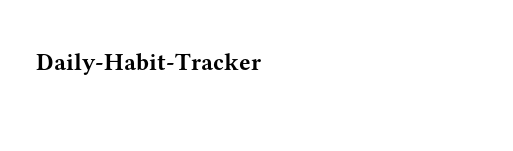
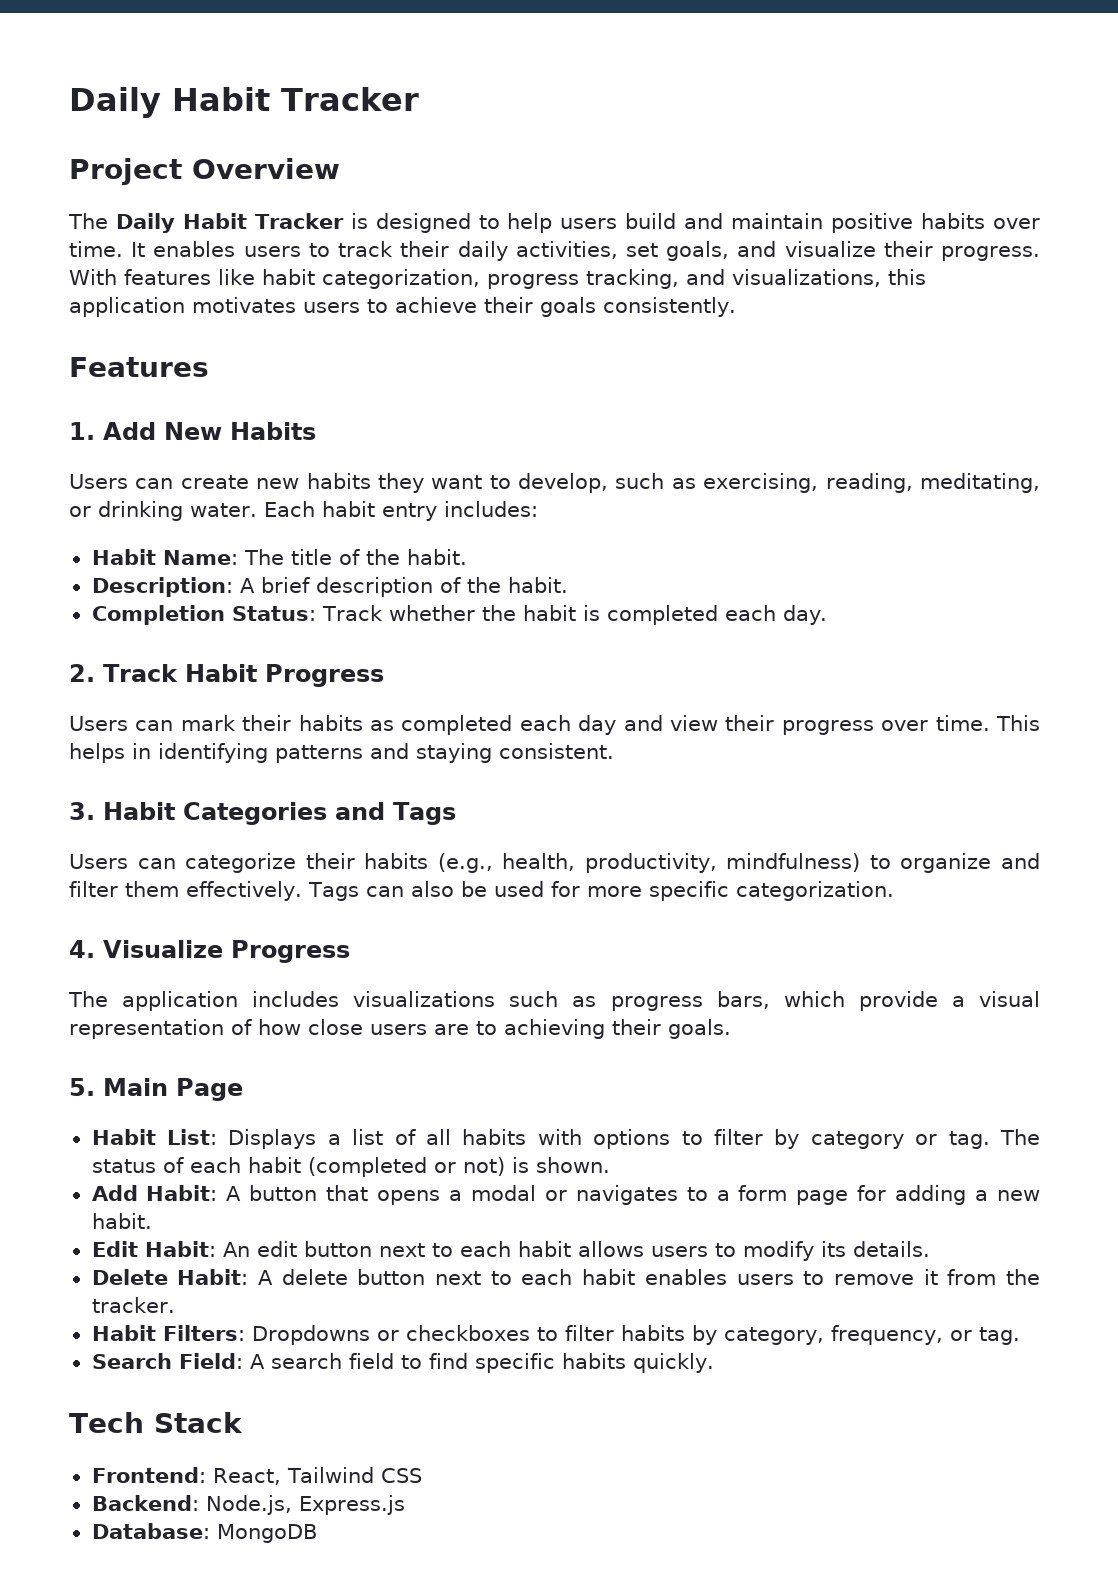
[36,53,261,75] Daily-Habit-Tracker -> [69,87,419,118] [69,158,340,185] [68,213,1040,233] [69,241,1040,261] [69,269,926,289] [69,297,736,317] [69,357,209,377] [69,422,316,440] [69,473,1040,493] [69,501,538,521] [91,549,467,565] [91,577,568,597] [91,605,828,625] [69,664,384,687] [69,715,1040,735] [69,743,614,763] [69,802,456,825] [69,853,1040,873] [69,881,894,901] [69,940,350,963] [68,991,1040,1011] [69,1019,731,1039] [69,1078,243,1101] [91,1129,1041,1149] [91,1157,610,1177] [91,1185,1040,1205] [91,1213,152,1229] [91,1241,930,1261] [91,1269,1041,1285] [91,1297,175,1313] [91,1325,1020,1345] [91,1353,714,1373] [69,1412,243,1433] [91,1467,423,1485] [91,1495,405,1515] [91,1523,317,1543] Daily Habit Tracker // Project Overview // The Daily Habit Tracker is designed to help users build and maintain positive habits over time. It enables users to track their daily activities, set goals, and visualize their progress. With features like habit categorization, progress tracking, and visualizations, this application motivates users to achieve their goals consistently. // Features // 1. Add New Habits // Users can create new habits they want to develop, such as exercising, reading, meditating, or drinking water. Each habit entry includes: // Habit Name: The title of the habit. // Description: A brief description of the habit. // Completion Status: Track whether the habit is completed each day. // 2. Track Habit Progress // Users can mark their habits as completed each day and view their progress over time. This helps in identifying patterns and staying consistent. // 3. Habit Categories and Tags // Users can categorize their habits (e.g., health, productivity, mindfulness) to organize and filter them effectively. Tags can also be used for more specific categorization. // 4. Visualize Progress // The application includes visualizations such as progress bars, which provide a visual representation of how close users are to achieving their goals. // 5. Main Page // Habit List: Displays a list of all habits with options to filter by category or tag. The status of each habit (completed or not) is shown. // Add Habit: A button that opens a modal or navigates to a form page for adding a new habit. // Edit Habit: An edit button next to each habit allows users to modify its details. // Delete Habit: A delete button next to each habit enables users to remove it from the tracker. // Habit Filters: Dropdowns or checkboxes to filter habits by category, frequency, or tag. // Search Field: A search field to find specific habits quickly. // Tech Stack // Frontend: React, Tailwind CSS // Backend: Node.js, Express.js // Database: MongoDB

